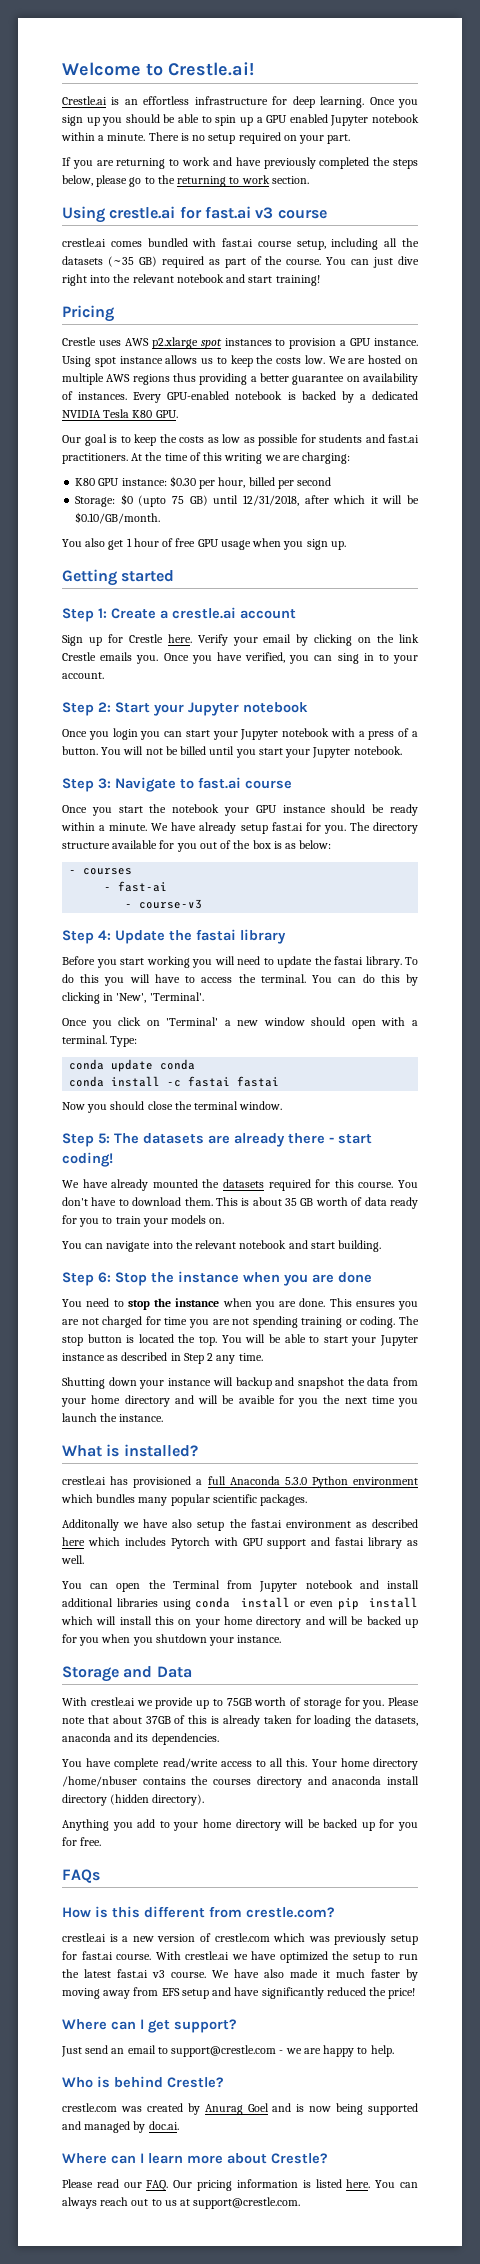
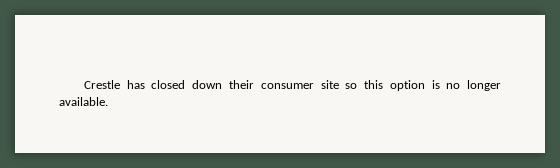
[62,62,254,76] [62,96,418,108] [62,114,419,126] [61,132,351,144] [62,157,418,169] [62,175,309,187] [62,206,327,223] [62,238,419,250] [62,256,419,268] [62,274,320,286] [62,305,114,322] [62,337,418,349] [62,355,419,367] [62,373,418,385] [62,391,418,403] [62,409,178,418] [62,434,419,446] [62,452,351,464] [75,476,332,489] [75,494,420,507] [75,512,161,524] [62,538,346,550] [62,569,175,586] [62,607,296,622] [62,634,420,646] [62,652,418,664] [62,672,104,679] [62,702,308,716] [62,728,419,740] [62,746,402,758] [62,777,292,792] [62,804,419,816] [61,822,418,834] [62,840,332,852] [69,868,133,875] [104,881,168,892] [125,899,203,909] [62,929,286,944] [62,956,418,968] [62,974,418,986] [62,992,204,1004] [62,1017,418,1029] [62,1035,138,1047] [69,1059,196,1072] [69,1076,280,1087] [62,1101,283,1113] [62,1133,372,1147] [62,1152,113,1167] [62,1179,418,1191] [62,1197,418,1209] [62,1215,225,1227] [62,1240,382,1252] [62,1271,372,1286] [62,1298,418,1310] [62,1316,419,1328] [62,1334,419,1346] [62,1352,263,1364] [62,1377,418,1389] [61,1395,418,1407] [62,1413,164,1422] [62,1444,198,1457] [62,1476,418,1488] [61,1494,308,1506] [62,1519,418,1531] [62,1537,418,1549] [61,1555,84,1564] [62,1580,419,1592] [62,1597,418,1610] [61,1616,418,1628] [62,1634,282,1646] [62,1666,192,1682] [62,1697,419,1709] [62,1715,418,1727] [62,1733,219,1745] [62,1758,418,1770] [62,1776,419,1788] [62,1794,205,1806] [62,1819,418,1831] [62,1837,102,1846] [62,1869,100,1883] [62,1906,335,1918] [62,1933,418,1945] [62,1951,418,1963] [62,1969,418,1981] [62,1987,416,1999] [62,2019,237,2033] [61,2045,394,2057] [62,2076,224,2088] [62,2103,418,2115] [62,2121,179,2133] [62,2153,328,2164] [62,2179,418,2191] [62,2197,301,2209] Welcome to Crestle.ai! // Crestle.ai is an effortless infrastructure for deep learning. Once you sign up you should be able to spin up a GPU enabled Jupyter notebook within a minute. There is no setup required on your part. // If you are returning to work and have previously completed the steps below, please go to the returning to work section. // Using crestle.ai for fast.ai v3 course // crestle.ai comes bundled with fast.ai course setup, including all the datasets (~35 GB) required as part of the course. You can just dive right into the relevant notebook and start training! // Pricing // Crestle uses AWS p2.xlarge spot instances to provision a GPU instance. Using spot instance allows us to keep the costs low. We are hosted on multiple AWS regions thus providing a better guarantee on availability of instances. Every GPU-enabled notebook is backed by a dedicated NVIDIA Tesla K80 GPU. // Our goal is to keep the costs as low as possible for students and fast.ai practitioners. At the time of this writing we are charging: // K80 GPU instance: $0.30 per hour, billed per second // Storage: $0 (upto 75 GB) until 12/31/2018, after which it will be $0.10/GB/month. // You also get 1 hour of free GPU usage when you sign up. // Getting started // Step 1: Create a crestle.ai account // Sign up for Crestle here. Verify your email by clicking on the link Crestle emails you. Once you have verified, you can sing in to your account. // Step 2: Start your Jupyter notebook // Once you login you can start your Jupyter notebook with a press of a button. You will not be billed until you start your Jupyter notebook. // Step 3: Navigate to fast.ai course // Once you start the notebook your GPU instance should be ready within a minute. We have already setup fast.ai for you. The directory structure available for you out of the box is as below: // - courses // - fast-ai // - course-v3 // Step 4: Update the fastai library // Before you start working you will need to update the fastai library. To do this you will have to access the terminal. You can do this by clicking in 'New', 'Terminal'. // Once you click on 'Terminal' a new window should open with a terminal. Type: // conda update conda // conda install -c fastai fastai // Now you should close the terminal window. // Step 5: The datasets are already there - start coding! // We have already mounted the datasets required for this course. You don't have to download them. This is about 35 GB worth of data ready for you to train your models on. // You can navigate into the relevant notebook and start building. // Step 6: Stop the instance when you are done // You need to stop the instance when you are done. This ensures you are not charged for time you are not spending training or coding. The stop button is located the top. You will be able to start your Jupyter instance as described in Step 2 any time. // Shutting down your instance will backup and snapshot the data from your home directory and will be avaible for you the next time you launch the instance. // What is installed? // crestle.ai has provisioned a full Anaconda 5.3.0 Python environment which bundles many popular scientific packages. // Additonally we have also setup the fast.ai environment as described here which includes Pytorch with GPU support and fastai library as well. // You can open the Terminal from Jupyter notebook and install additional libraries using conda install or even pip install which will install this on your home directory and will be backed up for you when you shutdown your instance. // Storage and Data // With crestle.ai we provide up to 75GB worth of storage for you. Please note that about 37GB of this is already taken for loading the datasets, anaconda and its dependencies. // You have complete read/write access to all this. Your home directory /home/nbuser contains the courses directory and anaconda install directory (hidden directory). // Anything you add to your home directory will be backed up for you for free. // FAQs // How is this different from crestle.com? // crestle.ai is a new version of crestle.com which was previously setup for fast.ai course. With crestle.ai we have optimized the setup to run the latest fast.ai v3 course. We have also made it much faster by moving away from EFS setup and have significantly reduced the price! // Where can I get support? // Just send an email to support@crestle.com - we are happy to help. // Who is behind Crestle? // crestle.com was created by Anurag Goel and is now being supported and managed by doc.ai. // Where can I learn more about Crestle? // Please read our FAQ. Our pricing information is listed here. You can always reach out to us at support@crestle.com. -> [83,80,502,91] [59,97,108,106] Crestle has closed down their consumer site so this option is no longer available.

